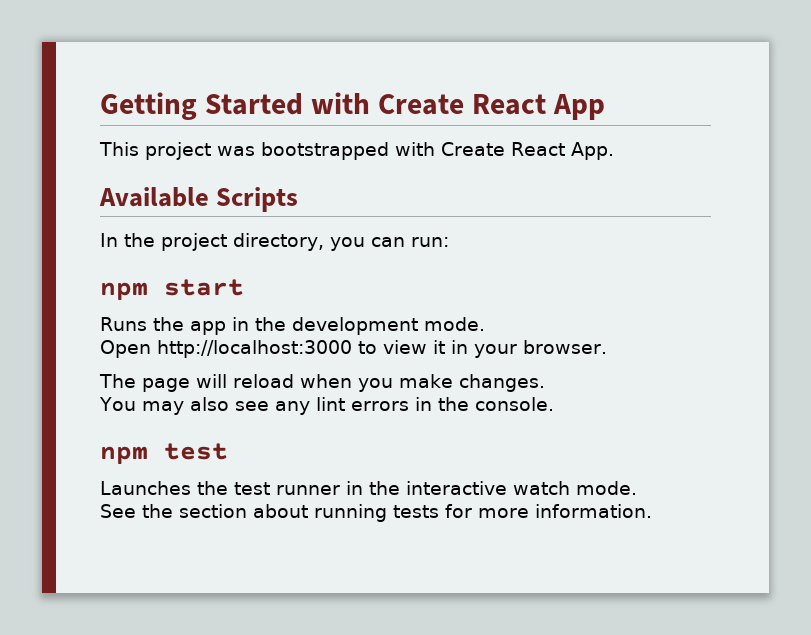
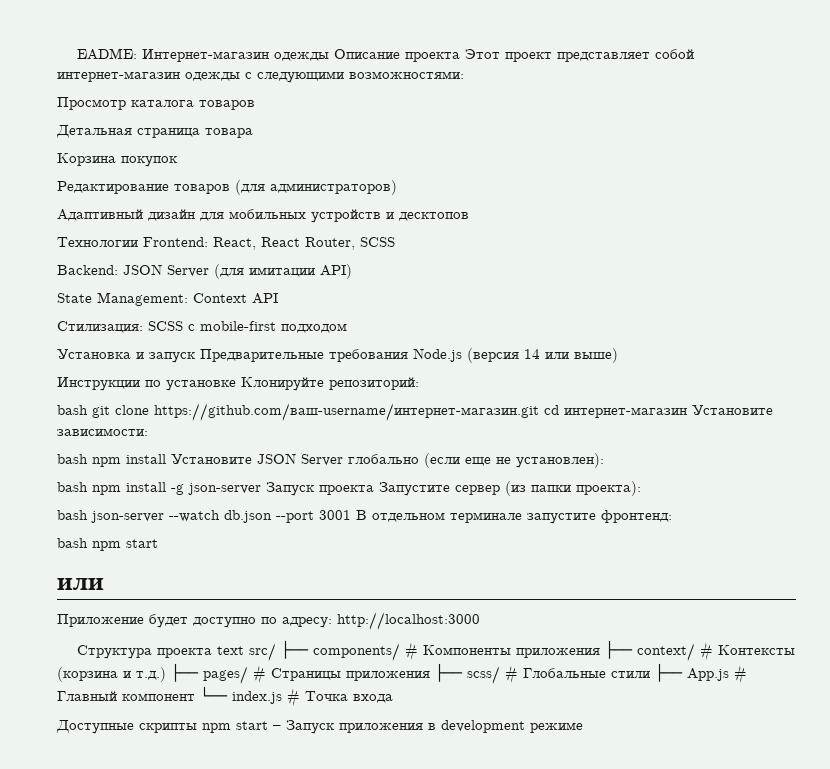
[100,92,605,120] [99,142,614,160] [99,187,299,212] [100,233,449,251] [100,279,244,301] [100,317,485,335] [100,340,607,358] [99,374,545,392] [99,397,554,415] [100,443,228,465] [100,481,637,495] [100,504,652,522] Getting Started with Create React App // This project was bootstrapped with Create React App. // Available Scripts // In the project directory, you can run: // npm start // Runs the app in the development mode. // Open http://localhost:3000 to view it in your browser. // The page will reload when you make changes. // You may also see any lint errors in the console. // npm test // Launches the test runner in the interactive watch mode. // See the section about running tests for more information. -> [76,48,694,62] [57,71,464,83] [57,97,255,110] [56,125,253,138] [57,153,178,167] [57,180,397,195] [57,209,469,223] [57,237,395,250] [57,264,352,279] [57,292,278,306] [57,321,347,333] [57,348,618,363] [57,377,419,391] [57,403,773,421] [57,428,148,436] [57,453,604,468] [57,481,641,496] [57,510,672,524] [57,538,158,551] [57,578,104,590] [57,612,480,630] [76,640,795,661] [57,663,747,684] [57,686,393,707] [56,720,583,734] EADME: Интернет-магазин одежды Описание проекта Этот проект представляет собой интернет-магазин одежды с следующими возможностями: // Просмотр каталога товаров // Детальная страница товара // Корзина покупок // Редактирование товаров (для администраторов) // Адаптивный дизайн для мобильных устройств и десктопов // Технологии Frontend: React, React Router, SCSS // Backend: JSON Server (для имитации API) // State Management: Context API // Стилизация: SCSS с mobile-first подходом // Установка и запуск Предварительные требования Node.js (версия 14 или выше) // Инструкции по установке Клонируйте репозиторий: // bash git clone https://github.com/ваш-username/интернет-магазин.git cd интернет-магазин Установите зависимости: // bash npm install Установите JSON Server глобально (если еще не установлен): // bash npm install -g json-server Запуск проекта Запустите сервер (из папки проекта): // bash json-server --watch db.json --port 3001 В отдельном терминале запустите фронтенд: // bash npm start // или // Приложение будет доступно по адресу: http://localhost:3000 // Структура проекта text src/ ├── components/ # Компоненты приложения ├── context/ # Контексты (корзина и т.д.) ├── pages/ # Страницы приложения ├── scss/ # Глобальные стили ├── App.js # Главный компонент └── index.js # Точка входа // Доступные скрипты npm start – Запуск приложения в development режиме

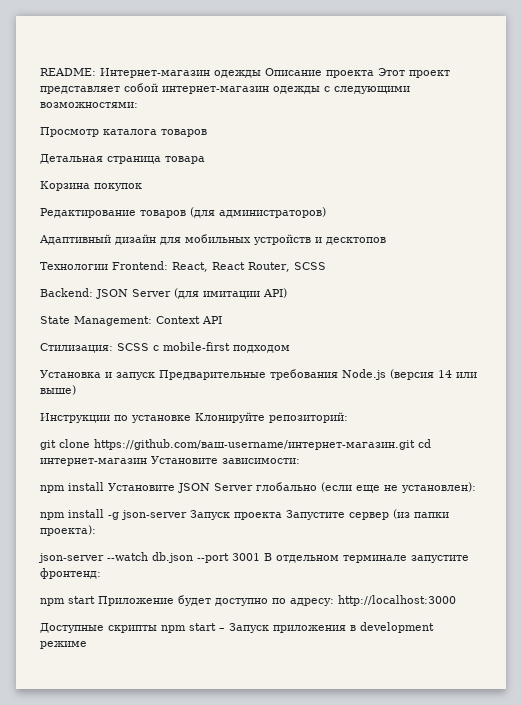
[76,48,137,60] EADME: -> [40,68,96,76] README:
[57,405,88,415] bash -> (348, 417) none
[57,454,88,464] bash -> (300, 461) none
[57,482,88,492] bash -> (476, 487) none
[57,510,88,520] bash -> (96, 530) none
[57,538,158,551] [57,578,104,590] bash npm start // или // -> [40,596,95,606] npm start
[76,640,795,661] [57,663,747,684] [57,686,393,707] // Структура проекта text src/ ├── components/ # Компоненты приложения ├── context/ # Контексты (корзина и т.д.) ├── pages/ # Страницы приложения ├── scss/ # Глобальные стили ├── App.js # Главный компонент └── index.js # Точка входа -> (456, 600) none

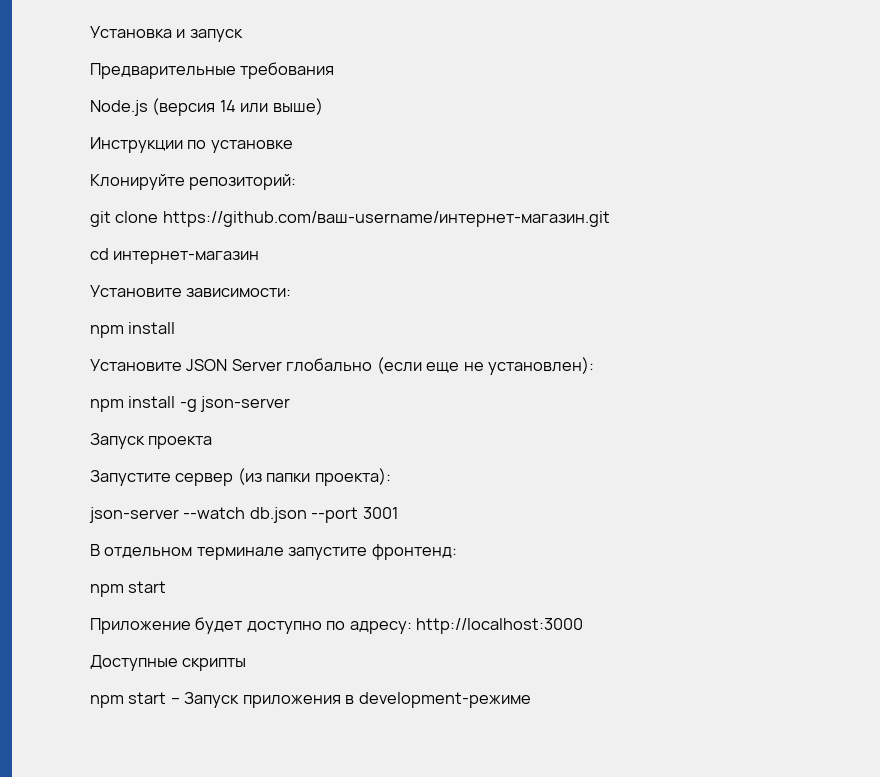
[40,68,450,78] [40,83,410,94] [40,102,138,108] [40,127,207,137] [40,154,205,164] [40,181,142,191] [40,207,326,218] [40,234,386,245] [40,261,326,272] [40,288,287,299] [40,316,222,326] [40,342,290,353] README: Интернет-магазин одежды Описание проекта Этот проект представляет собой интернет-магазин одежды с следующими возможностями: // Просмотр каталога товаров // Детальная страница товара // Корзина покупок // Редактирование товаров (для администраторов) // Адаптивный дизайн для мобильных устройств и десктопов // Технологии Frontend: React, React Router, SCSS // Backend: JSON Server (для имитации API) // State Management: Context API // Стилизация: SCSS с mobile-first подходом // -> (90, 32) none
(155, 376) none -> (243, 35) //
(338, 374) none -> (335, 70) //
(191, 419) none -> (293, 146) //
(415, 444) none -> (610, 219) //
(147, 462) none -> (260, 257) //
(104, 486) none -> (176, 328) //
(187, 515) none -> (291, 404) //
(282, 516) none -> (213, 442) //
(260, 557) none -> (398, 513) //
(95, 600) none -> (167, 587) //
(157, 629) none -> (247, 664) //
[360,622,434,633] [40,641,87,649] development режиме -> [358,692,531,708] development-режиме

